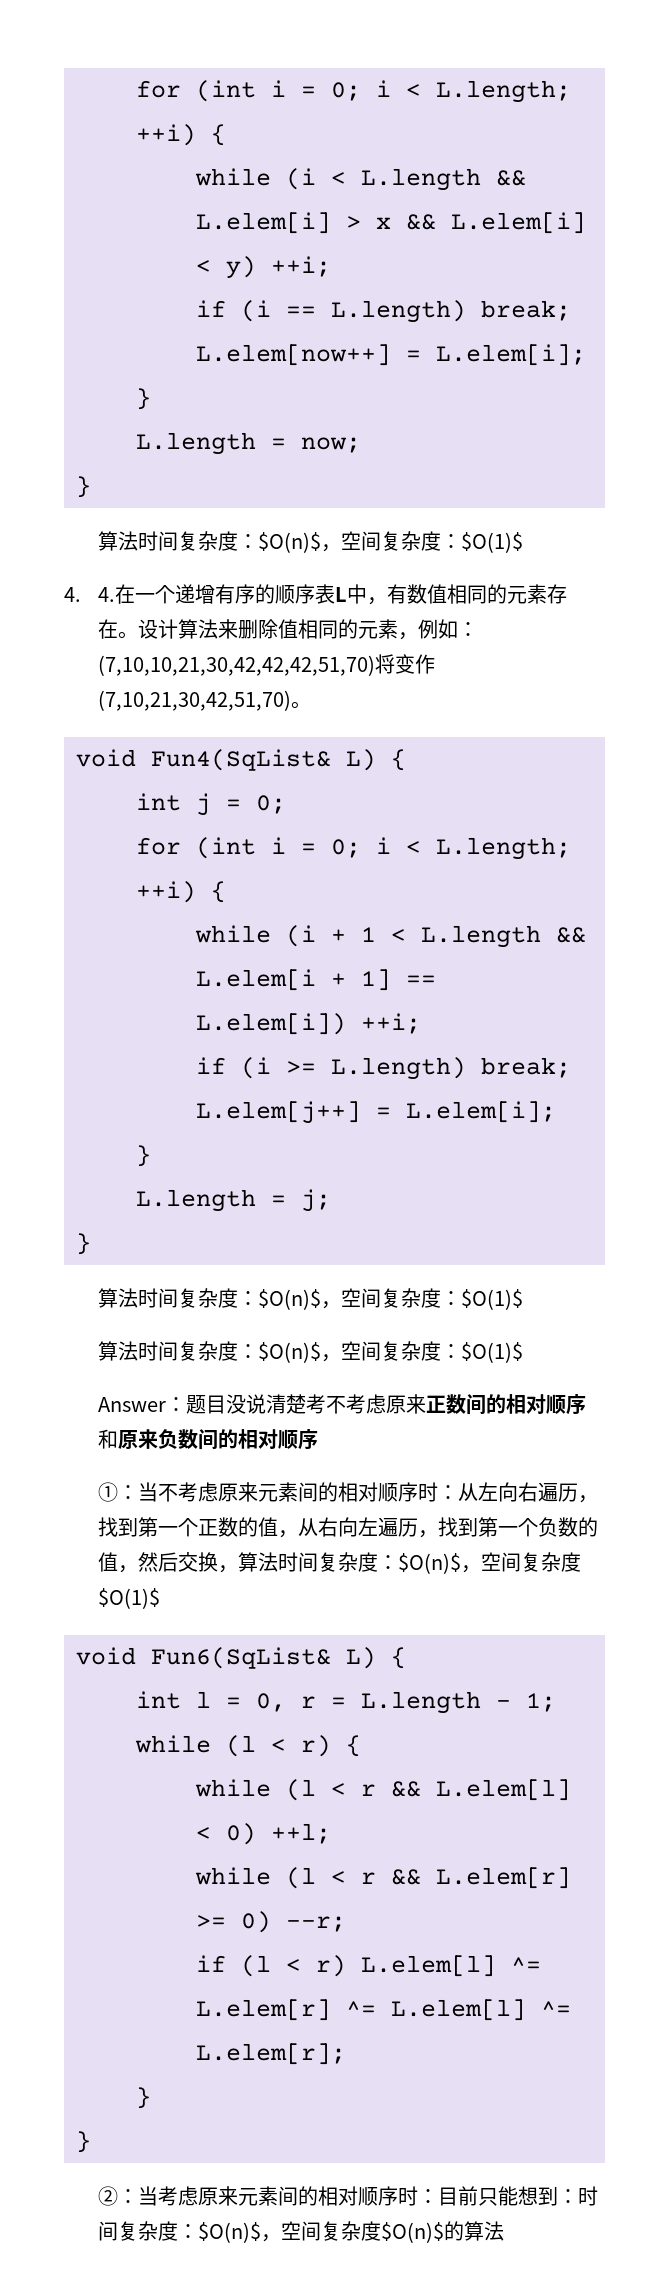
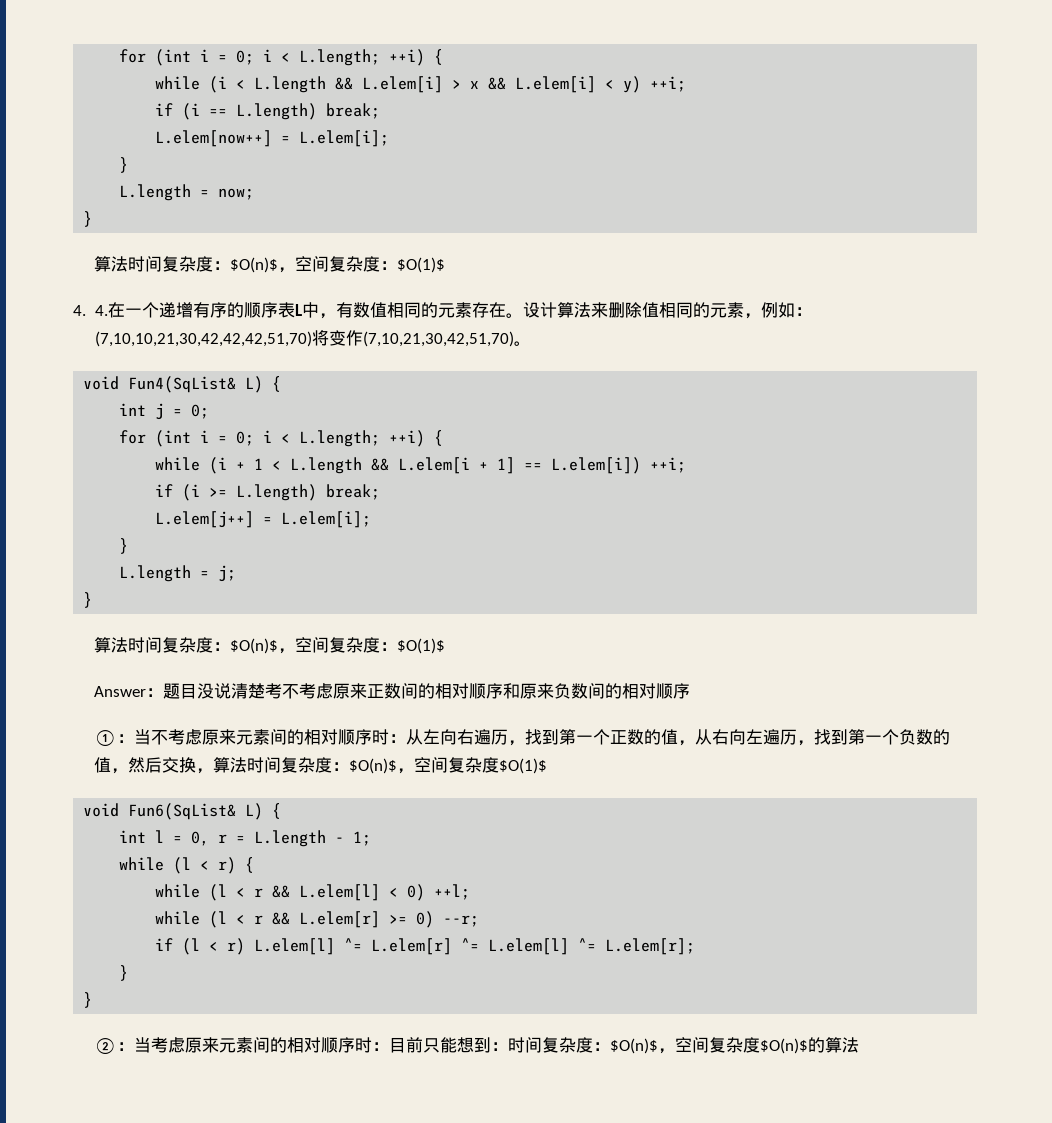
[98,1341,524,1363] // 算法时间复杂度：$O(n)$，空间复杂度：$O(1)$ -> (445, 646) none

